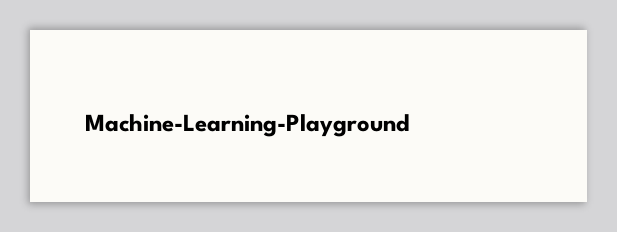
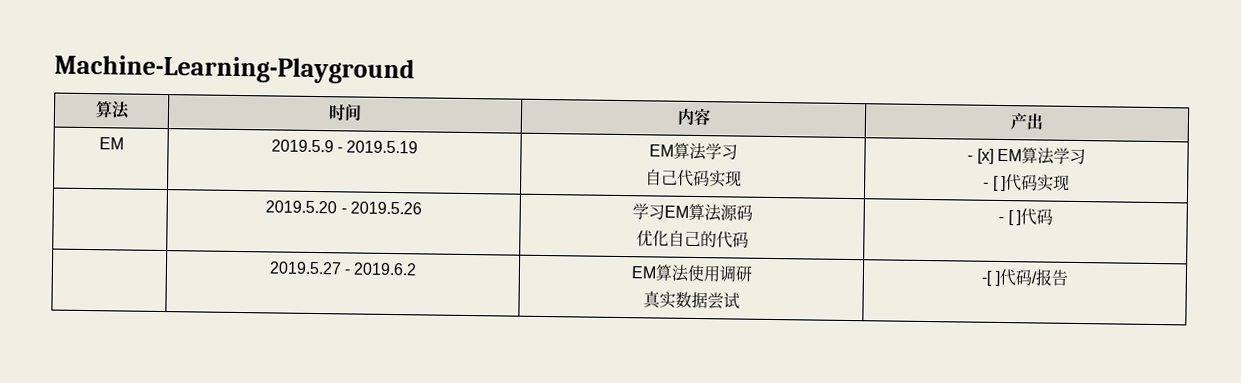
(410, 125) none -> [94,100,131,120] [328,103,362,121] [676,107,711,126] [1010,113,1044,131] [98,137,124,150] [270,139,419,154] [648,142,738,161] [644,169,742,188] [967,147,1086,165] [983,174,1070,192] [265,200,422,215] [631,203,753,222] [635,230,749,249] [998,208,1053,226] [268,261,418,276] [630,264,753,283] [642,290,740,310] [981,268,1069,287] // 算法 | 时间 | 内容 | 产出 // EM | 2019.5.9 - 2019.5.19 | EM算法学习 // 自己代码实现 | - [x] EM算法学习 // - [ ]代码实现 // | 2019.5.20 - 2019.5.26 | 学习EM算法源码 // 优化自己的代码 | - [ ]代码 // | 2019.5.27 - 2019.6.2 | EM算法使用调研 // 真实数据尝试 | -[ ]代码/报告

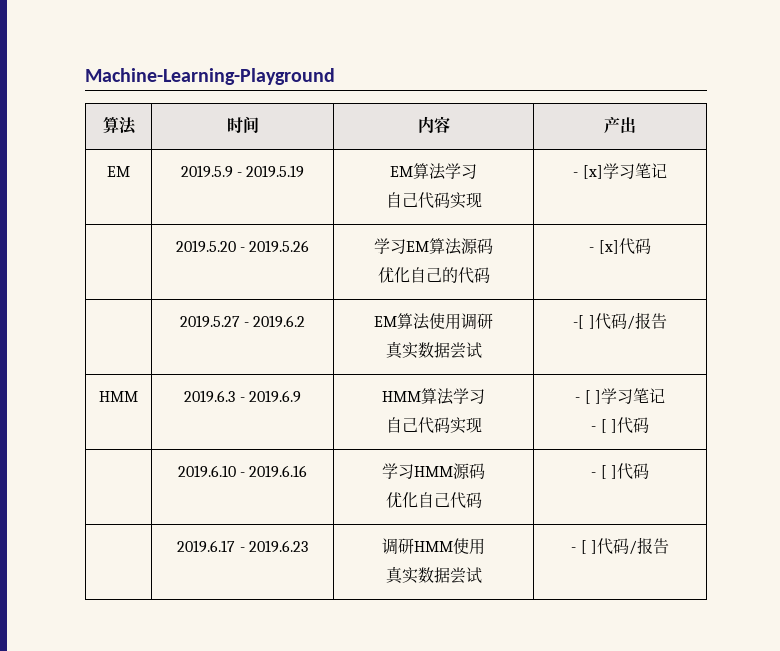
[996,147,1086,165] [983,174,1070,192] EM算法学习 // - [ ]代码实现 -> [602,163,667,179] 学习笔记
[1007,210,1021,226] [ ] -> [598,240,619,254] [x]
(1069, 277) none -> [99,391,138,402] [184,390,301,403] [381,388,485,405] [385,417,482,434] [575,388,665,404] [591,417,649,434] [177,465,308,478] [381,463,485,479] [385,492,482,509] [591,463,649,480] [177,540,308,553] [381,538,485,555] [385,566,482,584] [571,537,669,555] // HMM | 2019.6.3 - 2019.6.9 | HMM算法学习 // 自己代码实现 | - [ ]学习笔记 // - [ ]代码 // | 2019.6.10 - 2019.6.16 | 学习HMM源码 // 优化自己代码 | - [ ]代码 // | 2019.6.17 - 2019.6.23 | 调研HMM使用 // 真实数据尝试 | - [ ]代码/报告

